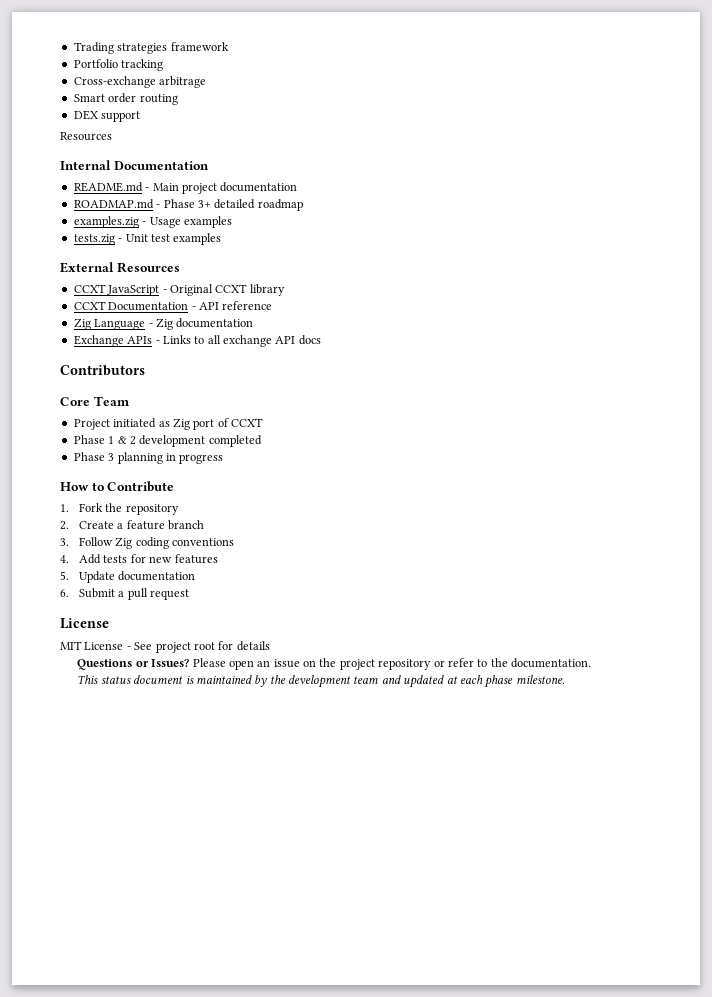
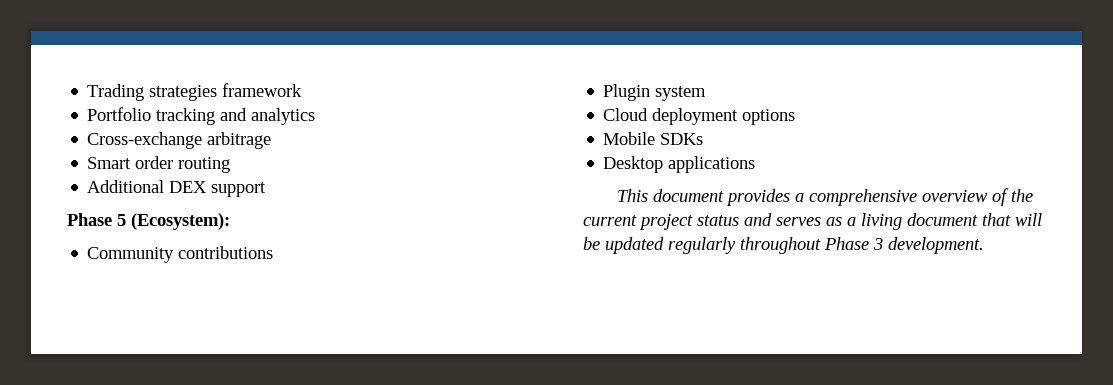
(164, 65) none -> [220,108,316,125] and analytics
(178, 99) none -> [87,180,165,193] Additional
[60,132,112,141] [60,160,209,170] [73,182,298,194] [73,199,303,211] [73,216,232,228] [73,233,222,245] [60,262,180,273] [73,284,285,296] [73,301,273,311] [73,318,254,330] [73,335,321,347] [60,365,145,376] [60,396,130,406] [73,418,263,430] [73,435,262,447] [73,452,224,464] [60,481,175,492] [60,503,179,515] [60,520,205,530] [60,537,235,549] [60,554,218,564] [60,571,196,583] [60,588,190,600] [60,618,109,629] [60,641,270,653] [77,658,592,670] [77,675,565,688] Resources // Internal Documentation // README.md - Main project documentation // ROADMAP.md - Phase 3+ detailed roadmap // examples.zig - Usage examples // tests.zig - Unit test examples // External Resources // CCXT JavaScript - Original CCXT library // CCXT Documentation - API reference // Zig Language - Zig documentation // Exchange APIs - Links to all exchange API docs // Contributors // Core Team // Project initiated as Zig port of CCXT // Phase 1 & 2 development completed // Phase 3 planning in progress // How to Contribute // 1. Fork the repository // 2. Create a feature branch // 3. Follow Zig coding conventions // 4. Add tests for new features // 5. Update documentation // 6. Submit a pull request // License // MIT License - See project root for details // Questions or Issues? Please open an issue on the project repository or refer to the documentation. // This status document is maintained by the development team and updated at each phase milestone. -> [67,213,230,230] [87,246,274,263] [603,84,707,101] [603,108,796,125] [603,132,704,145] [603,156,756,173] [617,188,1034,206] [583,213,1042,230] [583,237,984,254] Phase 5 (Ecosystem): // Community contributions // Plugin system // Cloud deployment options // Mobile SDKs // Desktop applications // This document provides a comprehensive overview of the current project status and serves as a living document that will be updated regularly throughout Phase 3 development.

